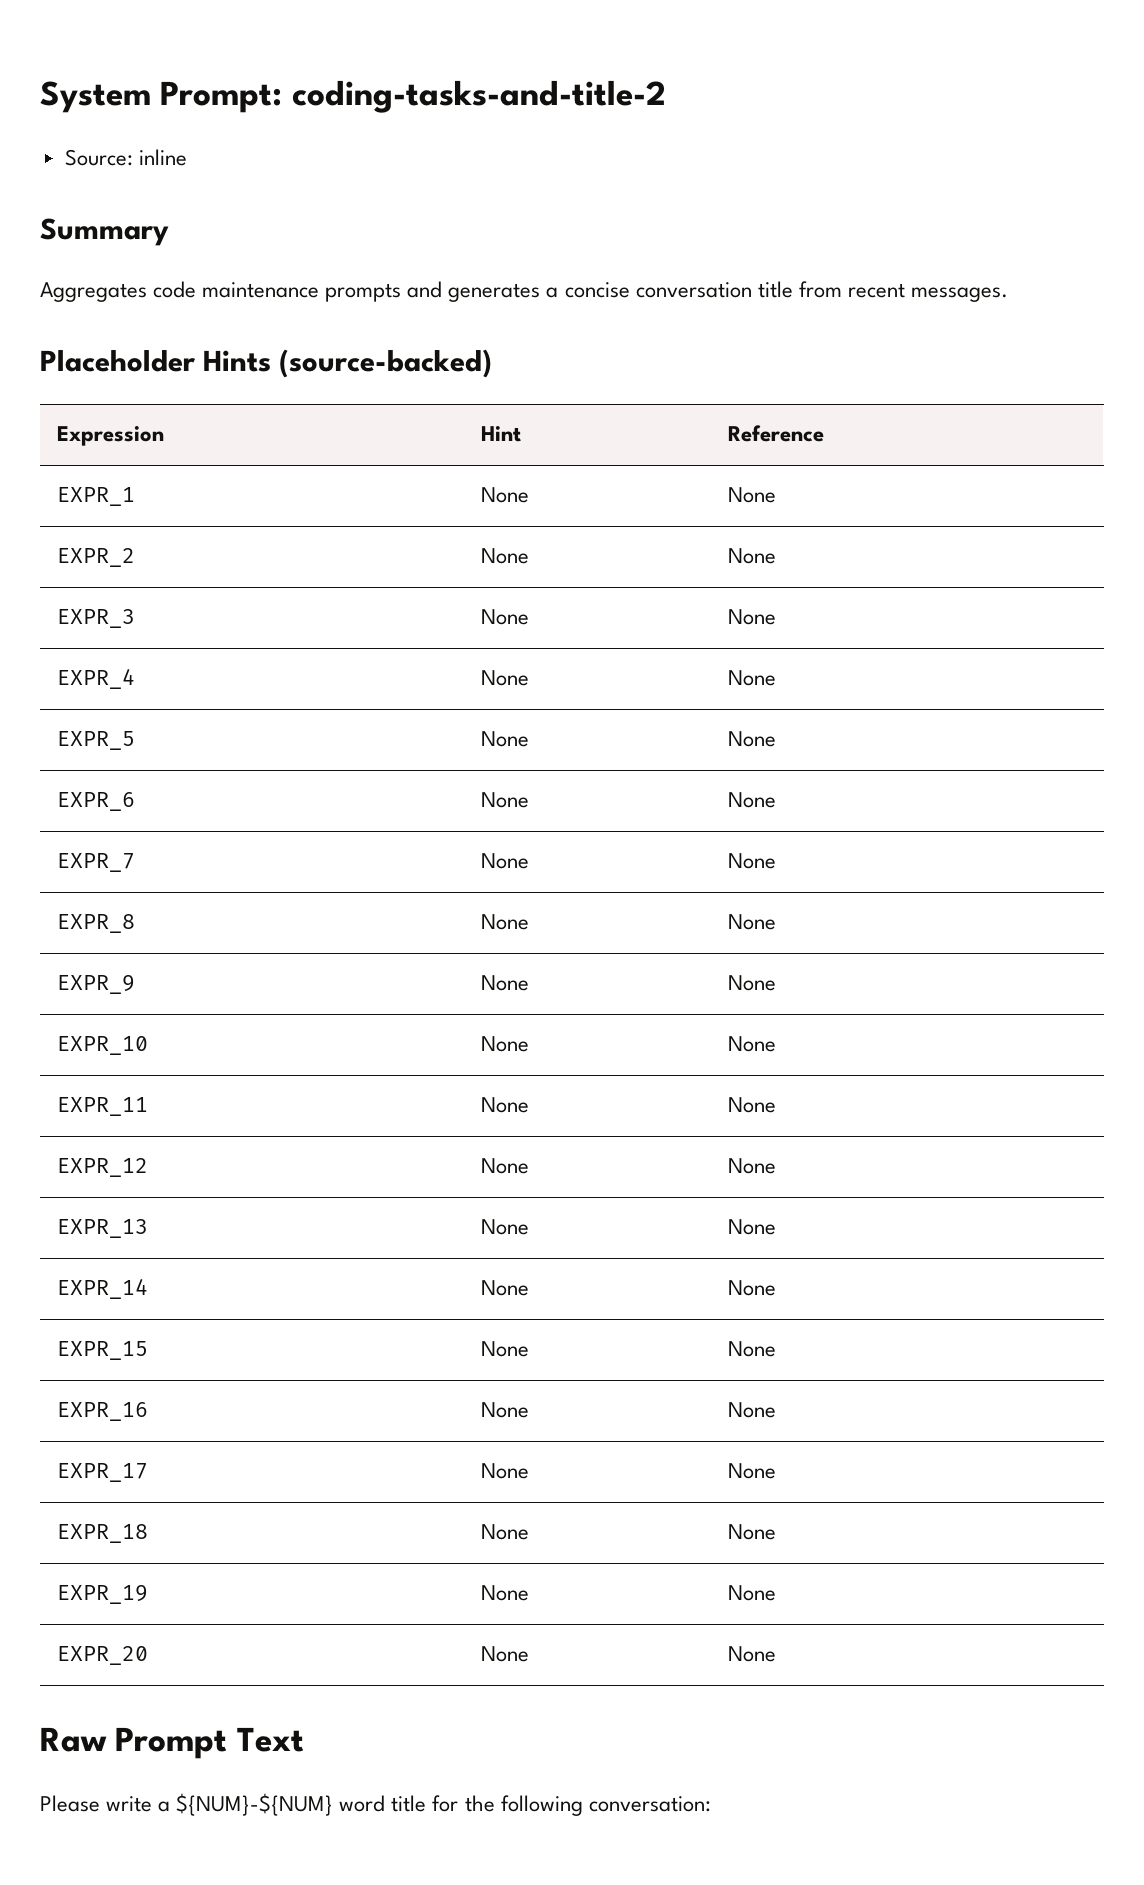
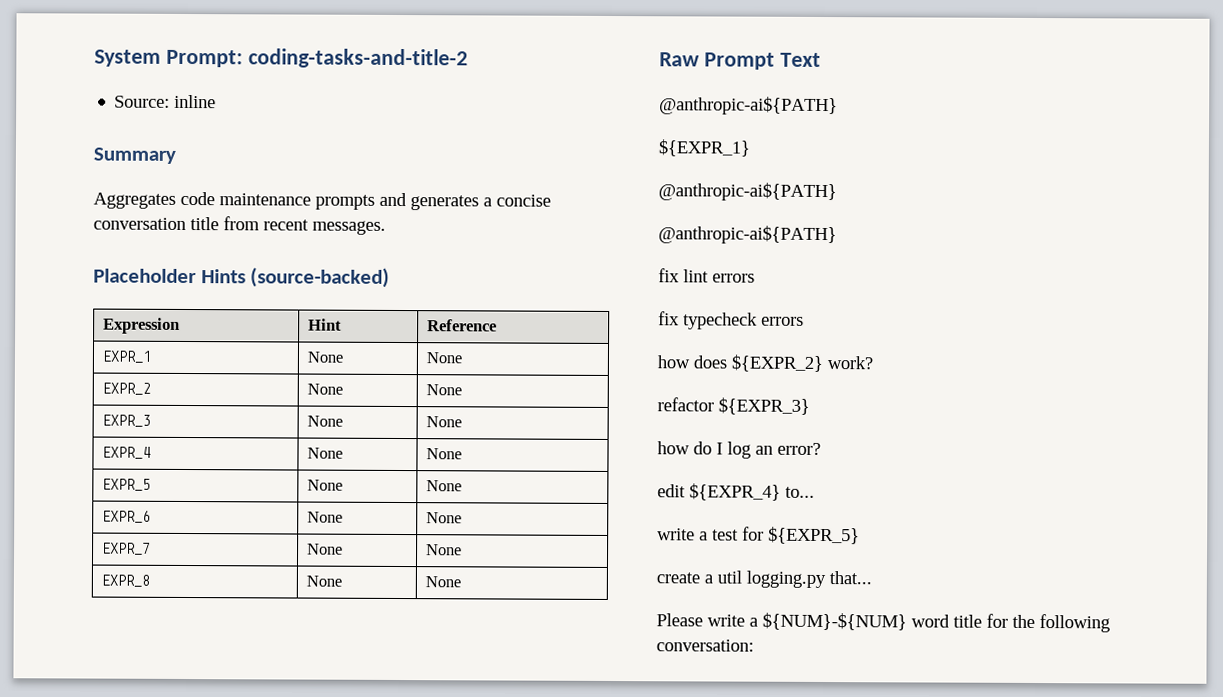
[56,975,135,994] [480,975,529,991] [727,975,776,991] [56,1036,148,1055] [480,1036,529,1052] [727,1036,776,1052] [56,1097,148,1116] [480,1097,529,1113] [727,1097,776,1113] [56,1158,148,1177] [480,1158,529,1174] [727,1158,776,1174] [56,1219,148,1238] [480,1219,529,1235] [727,1219,776,1235] [56,1278,148,1299] [480,1280,529,1296] [727,1280,776,1296] [56,1341,148,1360] [480,1341,529,1357] [727,1341,776,1357] [56,1402,148,1421] [480,1402,529,1418] [727,1402,776,1418] [56,1463,148,1482] [480,1463,529,1479] [727,1463,776,1479] [56,1524,148,1543] [480,1524,529,1540] [727,1524,776,1540] [56,1585,148,1604] [480,1585,529,1601] [727,1585,776,1601] [56,1646,148,1665] [480,1646,529,1662] [727,1646,776,1662] [40,1727,304,1759] // EXPR_9 | None | None // EXPR_10 | None | None // EXPR_11 | None | None // EXPR_12 | None | None // EXPR_13 | None | None // EXPR_14 | None | None // EXPR_15 | None | None // EXPR_16 | None | None // EXPR_17 | None | None // EXPR_18 | None | None // EXPR_19 | None | None // EXPR_20 | None | None // Raw Prompt Text -> [659,52,821,70] [659,96,838,116] [658,139,750,157] [658,182,837,202] [658,225,837,245] [658,268,755,283] [658,311,804,330] [657,354,873,372] [657,397,810,415] [657,441,821,459] [657,483,815,501] [657,526,860,545] [656,570,872,589] // Raw Prompt Text // @anthropic-ai${PATH} // ${EXPR_1} // @anthropic-ai${PATH} // @anthropic-ai${PATH} // fix lint errors // fix typecheck errors // how does ${EXPR_2} work? // refactor ${EXPR_3} // how do I log an error? // edit ${EXPR_4} to... // write a test for ${EXPR_5} // create a util logging.py that...

